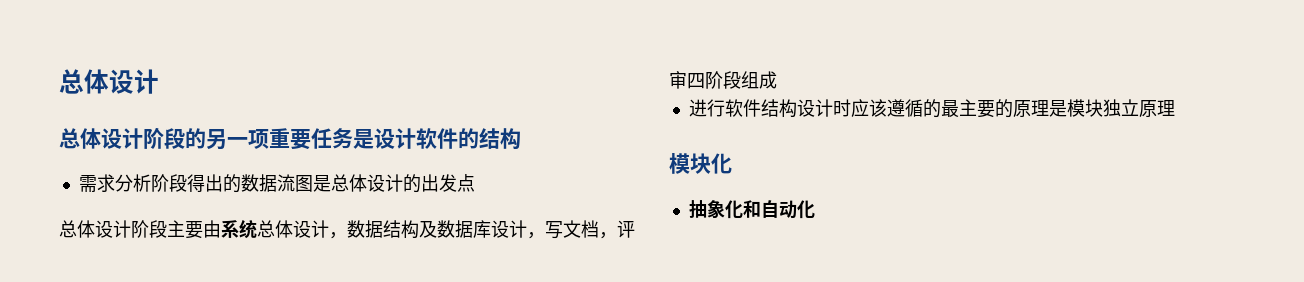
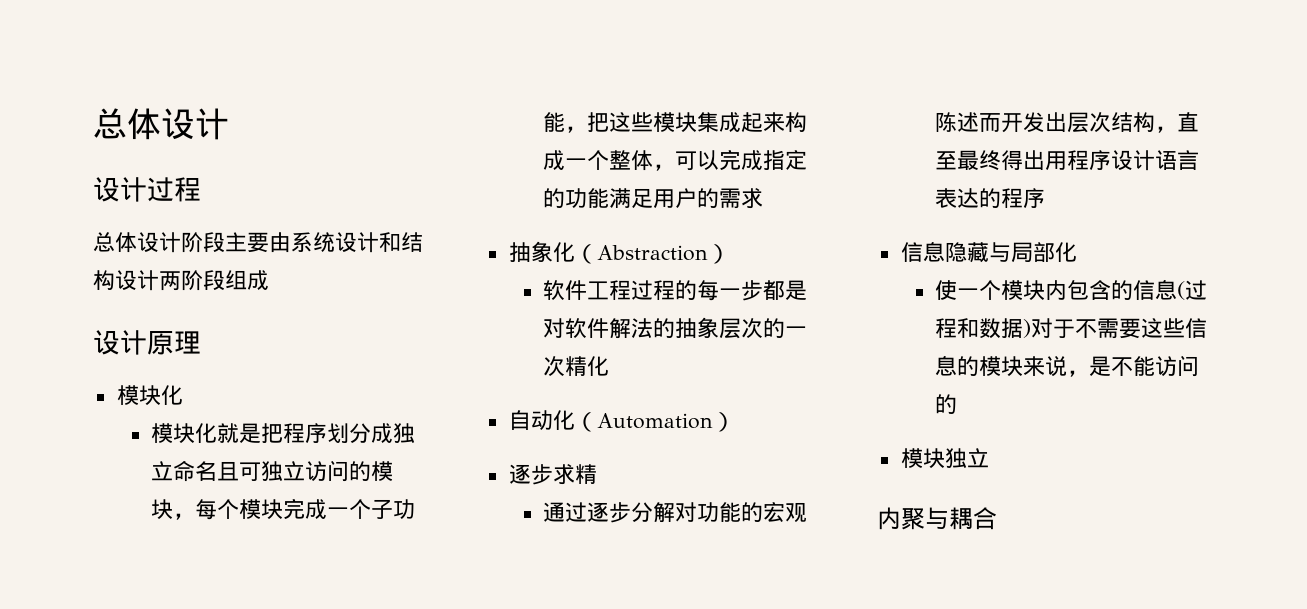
[59,127,521,150] [78,174,475,193] 总体设计阶段的另一项重要任务是设计软件的结构 // 需求分析阶段得出的数据流图是总体设计的出发点 -> [93,177,201,202] 设计过程
[257,220,635,239] [669,71,777,89] [688,99,1175,118] [669,153,732,174] [688,200,815,219] 总体设计，数据结构及数据库设计，写文档，评审四阶段组成 // 进行软件结构设计时应该遵循的最主要的原理是模块独立原理 // 模块化 // 抽象化和自动化 -> [335,232,423,253] [93,270,269,291] [93,330,201,355] [116,385,183,405] [150,423,415,443] [150,460,393,482] [150,498,415,520] [542,112,807,133] [542,149,807,171] [542,188,763,209] [508,241,730,264] [542,280,807,301] [542,317,807,339] [542,356,609,376] [508,410,735,432] [508,464,597,485] [542,502,807,523] [934,112,1199,133] [934,150,1199,171] [934,188,1045,208] [900,241,1077,263] [934,279,1207,300] [934,318,1207,339] [934,355,1199,377] [934,394,957,414] [900,448,989,468] [877,507,997,530] 设计和结构设计两阶段组成 // 设计原理 // 模块化 // 模块化就是把程序划分成独立命名且可独立访问的模块，每个模块完成一个子功能，把这些模块集成起来构成一个整体，可以完成指定的功能满足用户的需求 // 抽象化（Abstraction） // 软件工程过程的每一步都是对软件解法的抽象层次的一次精化 // 自动化（Automation） // 逐步求精 // 通过逐步分解对功能的宏观陈述而开发出层次结构，直至最终得出用程序设计语言表达的程序 // 信息隐藏与局部化 // 使一个模块内包含的信息(过程和数据)对于不需要这些信息的模块来说，是不能访问的 // 模块独立 // 内聚与耦合

